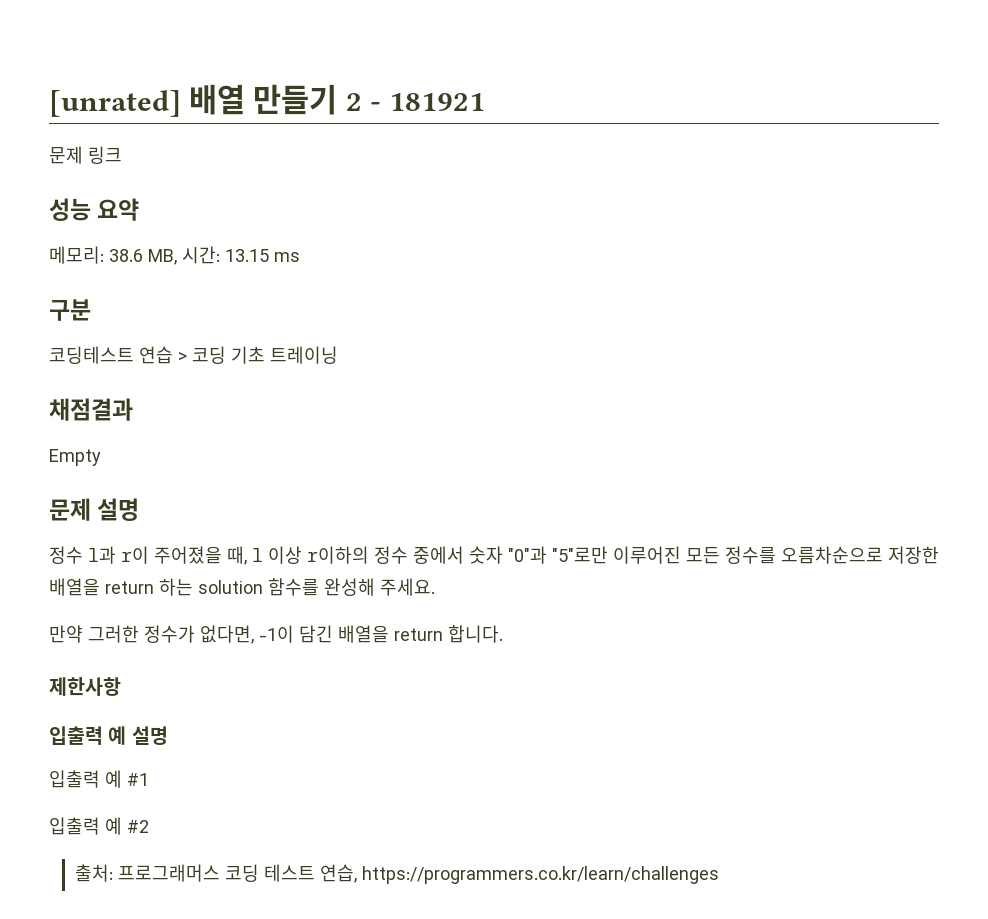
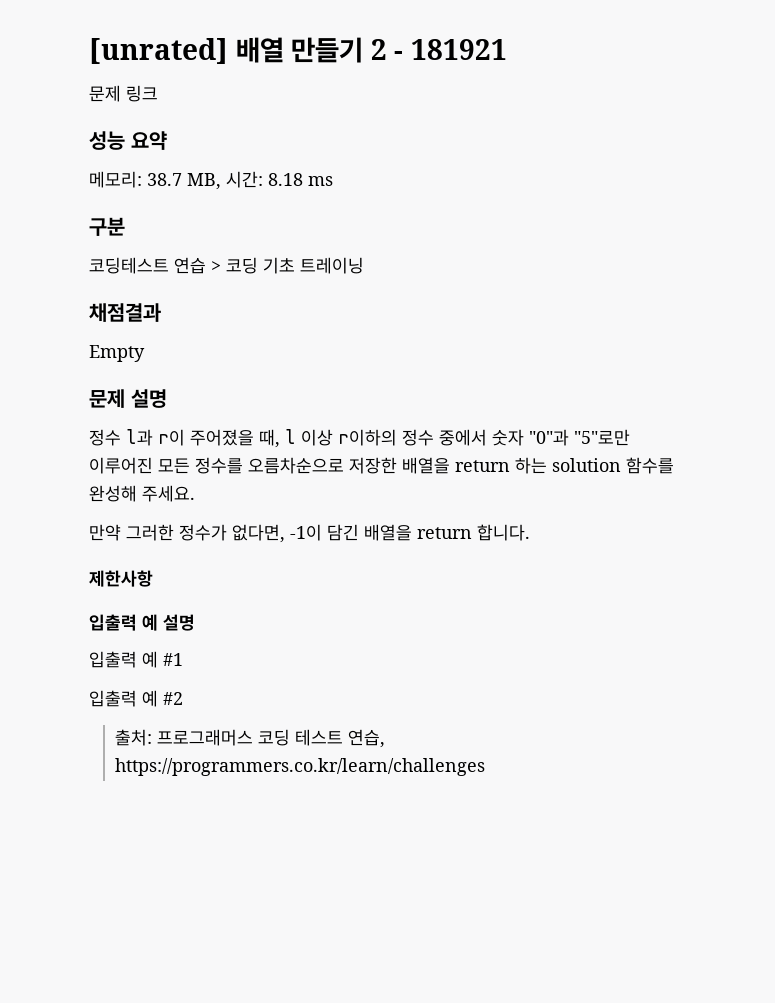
[109,249,143,262] 38.6 -> [147,173,182,186] 38.7
[225,249,269,262] 13.15 -> [268,173,303,186] 8.18

